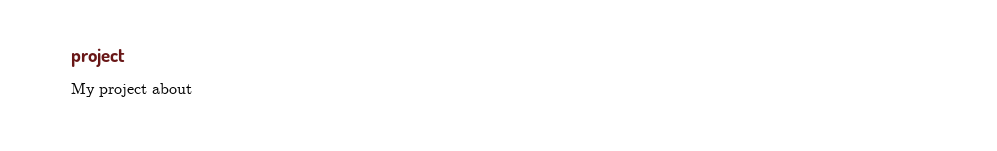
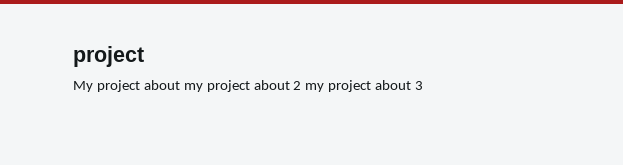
(192, 88) none -> [183,80,424,92] my project about 2 my project about 3

